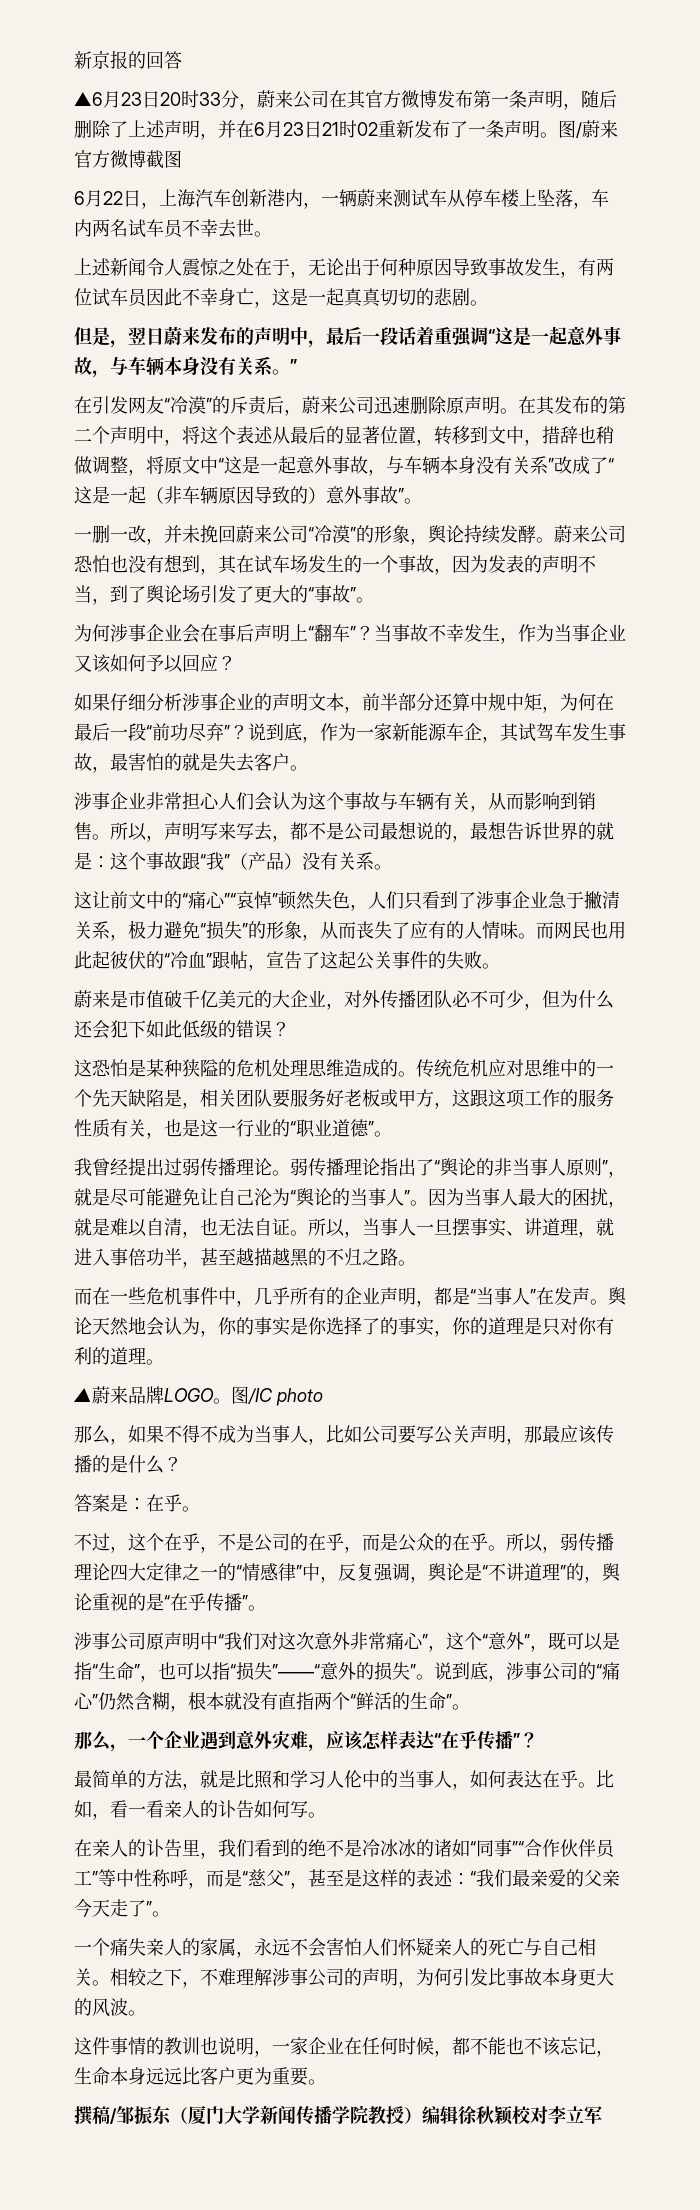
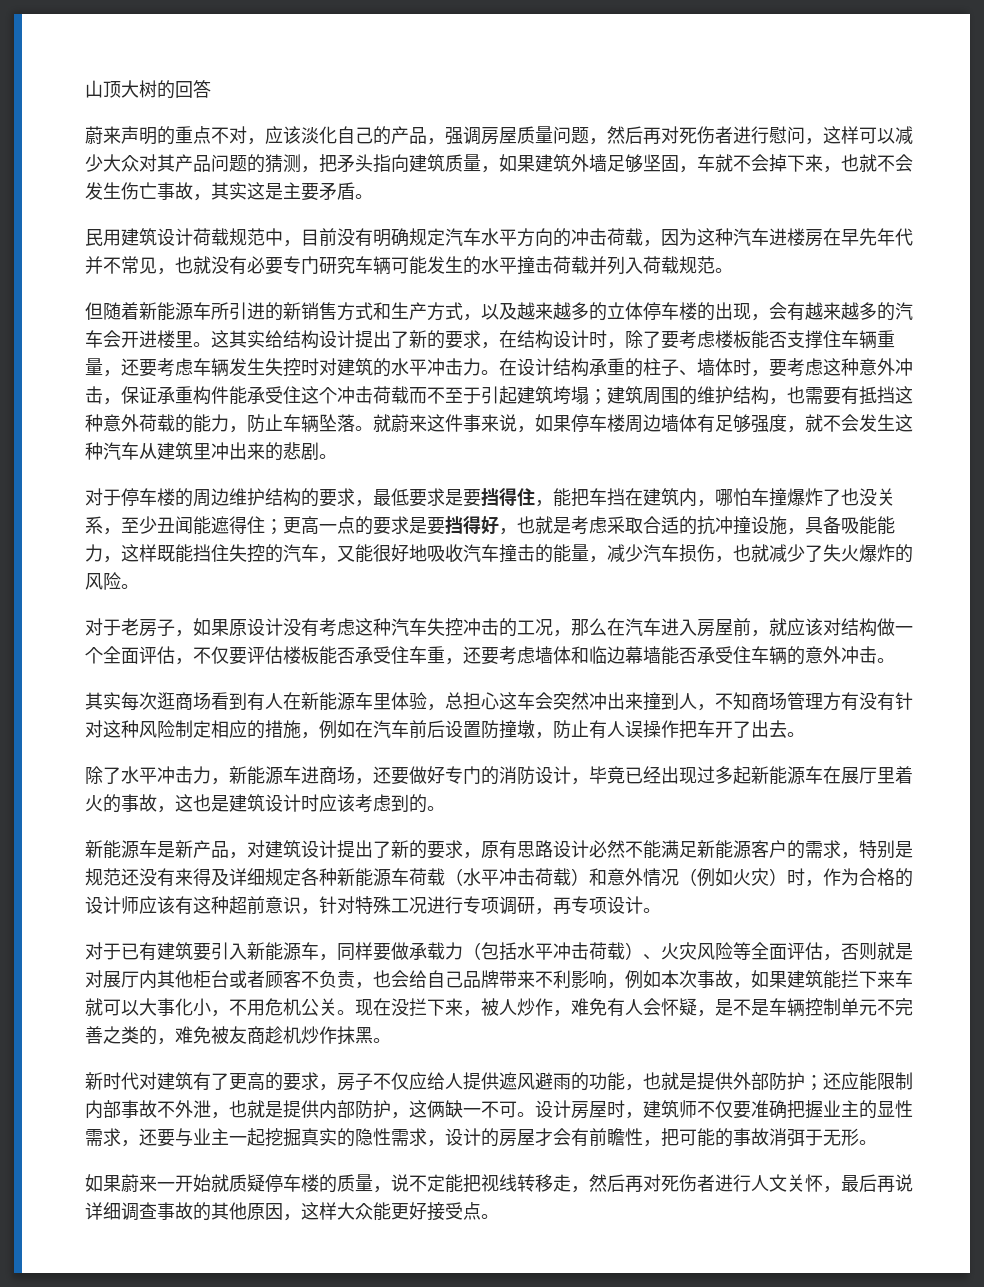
[74,50,128,69] 新京报 -> [85,80,157,98] 山顶大树
[74,90,617,110] [74,120,618,140] [74,150,182,169] [74,189,609,209] [74,219,272,238] [74,258,614,278] [74,288,488,308] [74,326,621,348] [74,356,297,378] [74,396,626,416] [74,426,615,446] [74,456,614,476] [74,486,422,504] [74,525,626,545] [74,554,596,575] [74,585,374,605] [74,624,626,644] [74,654,236,673] [74,693,614,713] [74,723,626,743] [74,753,308,773] [74,792,596,812] [74,821,614,842] [74,852,392,870] [74,891,620,911] [74,920,626,941] [74,951,500,971] [74,990,614,1010] [74,1020,290,1039] [74,1059,614,1078] [74,1089,614,1109] [74,1119,392,1139] [74,1158,626,1178] [74,1188,626,1208] [74,1218,614,1238] [74,1248,416,1268] [74,1287,626,1307] [74,1316,614,1337] [74,1347,164,1365] [73,1386,323,1406] [74,1425,614,1445] [74,1455,182,1474] [74,1494,200,1512] [74,1533,614,1553] [74,1562,620,1583] [74,1593,266,1612] [74,1632,620,1652] [74,1662,620,1682] [74,1692,470,1712] [74,1730,538,1752] [74,1770,614,1790] [74,1800,326,1820] [74,1839,616,1859] [74,1869,620,1889] [74,1899,170,1918] [74,1937,596,1958] [74,1968,614,1988] [74,1998,146,2017] [74,2036,614,2057] [74,2067,326,2086] [74,2105,602,2125] ▲6月23日20时33分，蔚来公司在其官方微博发布第一条声明，随后删除了上述声明，并在6月23日21时02重新发布了一条声明。图/蔚来官方微博截图 // 6月22日，上海汽车创新港内，一辆蔚来测试车从停车楼上坠落，车内两名试车员不幸去世。 // 上述新闻令人震惊之处在于，无论出于何种原因导致事故发生，有两位试车员因此不幸身亡，这是一起真真切切的悲剧。 // 但是，翌日蔚来发布的声明中，最后一段话着重强调“这是一起意外事故，与车辆本身没有关系。” // 在引发网友“冷漠”的斥责后，蔚来公司迅速删除原声明。在其发布的第二个声明中，将这个表述从最后的显著位置，转移到文中，措辞也稍做调整，将原文中“这是一起意外事故，与车辆本身没有关系”改成了“这是一起（非车辆原因导致的）意外事故”。 // 一删一改，并未挽回蔚来公司“冷漠”的形象，舆论持续发酵。蔚来公司恐怕也没有想到，其在试车场发生的一个事故，因为发表的声明不当，到了舆论场引发了更大的“事故”。 // 为何涉事企业会在事后声明上“翻车”？当事故不幸发生，作为当事企业又该如何予以回应？ // 如果仔细分析涉事企业的声明文本，前半部分还算中规中矩，为何在最后一段“前功尽弃”？说到底，作为一家新能源车企，其试驾车发生事故，最害怕的就是失去客户。 // 涉事企业非常担心人们会认为这个事故与车辆有关，从而影响到销售。所以，声明写来写去，都不是公司最想说的，最想告诉世界的就是：这个事故跟“我”（产品）没有关系。 // 这让前文中的“痛心”“哀悼”顿然失色，人们只看到了涉事企业急于撇清关系，极力避免“损失”的形象，从而丧失了应有的人情味。而网民也用此起彼伏的“冷血”跟帖，宣告了这起公关事件的失败。 // 蔚来是市值破千亿美元的大企业，对外传播团队必不可少，但为什么还会犯下如此低级的错误？ // 这恐怕是某种狭隘的危机处理思维造成的。传统危机应对思维中的一个先天缺陷是，相关团队要服务好老板或甲方，这跟这项工作的服务性质有关，也是这一行业的“职业道德”。 // 我曾经提出过弱传播理论。弱传播理论指出了“舆论的非当事人原则”，就是尽可能避免让自己沦为“舆论的当事人”。因为当事人最大的困扰，就是难以自清，也无法自证。所以，当事人一旦摆事实、讲道理，就进入事倍功半，甚至越描越黑的不归之路。 // 而在一些危机事件中，几乎所有的企业声明，都是“当事人”在发声。舆论天然地会认为，你的事实是你选择了的事实，你的道理是只对你有利的道理。 // ▲蔚来品牌LOGO。图/IC photo // 那么，如果不得不成为当事人，比如公司要写公关声明，那最应该传播的是什么？ // 答案是：在乎。 // 不过，这个在乎，不是公司的在乎，而是公众的在乎。所以，弱传播理论四大定律之一的“情感律”中，反复强调，舆论是“不讲道理”的，舆论重视的是“在乎传播”。 // 涉事公司原声明中“我们对这次意外非常痛心”，这个“意外”，既可以是指“生命”，也可以指“损失”——“意外的损失”。说到底，涉事公司的“痛心”仍然含糊，根本就没有直指两个“鲜活的生命”。 // 那么，一个企业遇到意外灾难，应该怎样表达“在乎传播”？ // 最简单的方法，就是比照和学习人伦中的当事人，如何表达在乎。比如，看一看亲人的讣告如何写。 // 在亲人的讣告里，我们看到的绝不是冷冰冰的诸如“同事”“合作伙伴员工”等中性称呼，而是“慈父”，甚至是这样的表述：“我们最亲爱的父亲今天走了”。 // 一个痛失亲人的家属，永远不会害怕人们怀疑亲人的死亡与自己相关。相较之下，不难理解涉事公司的声明，为何引发比事故本身更大的风波。 // 这件事情的教训也说明，一家企业在任何时候，都不能也不该忘记，生命本身远远比客户更为重要。 // 撰稿/邹振东（厦门大学新闻传播学院教授）编辑徐秋颖校对李立军 -> [85,126,913,145] [85,154,913,173] [85,182,373,201] [85,228,913,247] [85,256,733,275] [85,302,913,321] [85,330,895,349] [85,358,913,377] [85,386,913,405] [85,414,913,433] [85,442,337,461] [85,488,895,507] [85,516,895,535] [85,544,913,563] [85,572,139,590] [85,618,913,637] [85,646,895,665] [85,692,913,711] [85,720,805,739] [85,766,913,785] [85,794,445,813] [85,840,913,859] [85,868,913,887] [85,896,661,915] [85,942,913,961] [85,970,913,989] [85,998,913,1017] [85,1026,391,1045] [85,1072,913,1091] [85,1100,913,1119] [85,1128,877,1147] [85,1174,913,1193] [85,1202,499,1221] 蔚来声明的重点不对，应该淡化自己的产品，强调房屋质量问题，然后再对死伤者进行慰问，这样可以减少大众对其产品问题的猜测，把矛头指向建筑质量，如果建筑外墙足够坚固，车就不会掉下来，也就不会发生伤亡事故，其实这是主要矛盾。 // 民用建筑设计荷载规范中，目前没有明确规定汽车水平方向的冲击荷载，因为这种汽车进楼房在早先年代并不常见，也就没有必要专门研究车辆可能发生的水平撞击荷载并列入荷载规范。 // 但随着新能源车所引进的新销售方式和生产方式，以及越来越多的立体停车楼的出现，会有越来越多的汽车会开进楼里。这其实给结构设计提出了新的要求，在结构设计时，除了要考虑楼板能否支撑住车辆重量，还要考虑车辆发生失控时对建筑的水平冲击力。在设计结构承重的柱子、墙体时，要考虑这种意外冲击，保证承重构件能承受住这个冲击荷载而不至于引起建筑垮塌；建筑周围的维护结构，也需要有抵挡这种意外荷载的能力，防止车辆坠落。就蔚来这件事来说，如果停车楼周边墙体有足够强度，就不会发生这种汽车从建筑里冲出来的悲剧。 // 对于停车楼的周边维护结构的要求，最低要求是要挡得住，能把车挡在建筑内，哪怕车撞爆炸了也没关系，至少丑闻能遮得住；更高一点的要求是要挡得好，也就是考虑采取合适的抗冲撞设施，具备吸能能力，这样既能挡住失控的汽车，又能很好地吸收汽车撞击的能量，减少汽车损伤，也就减少了失火爆炸的风险。 // 对于老房子，如果原设计没有考虑这种汽车失控冲击的工况，那么在汽车进入房屋前，就应该对结构做一个全面评估，不仅要评估楼板能否承受住车重，还要考虑墙体和临边幕墙能否承受住车辆的意外冲击。 // 其实每次逛商场看到有人在新能源车里体验，总担心这车会突然冲出来撞到人，不知商场管理方有没有针对这种风险制定相应的措施，例如在汽车前后设置防撞墩，防止有人误操作把车开了出去。 // 除了水平冲击力，新能源车进商场，还要做好专门的消防设计，毕竟已经出现过多起新能源车在展厅里着火的事故，这也是建筑设计时应该考虑到的。 // 新能源车是新产品，对建筑设计提出了新的要求，原有思路设计必然不能满足新能源客户的需求，特别是规范还没有来得及详细规定各种新能源车荷载（水平冲击荷载）和意外情况（例如火灾）时，作为合格的设计师应该有这种超前意识，针对特殊工况进行专项调研，再专项设计。 // 对于已有建筑要引入新能源车，同样要做承载力（包括水平冲击荷载）、火灾风险等全面评估，否则就是对展厅内其他柜台或者顾客不负责，也会给自己品牌带来不利影响，例如本次事故，如果建筑能拦下来车就可以大事化小，不用危机公关。现在没拦下来，被人炒作，难免有人会怀疑，是不是车辆控制单元不完善之类的，难免被友商趁机炒作抹黑。 // 新时代对建筑有了更高的要求，房子不仅应给人提供遮风避雨的功能，也就是提供外部防护；还应能限制内部事故不外泄，也就是提供内部防护，这俩缺一不可。设计房屋时，建筑师不仅要准确把握业主的显性需求，还要与业主一起挖掘真实的隐性需求，设计的房屋才会有前瞻性，把可能的事故消弭于无形。 // 如果蔚来一开始就质疑停车楼的质量，说不定能把视线转移走，然后再对死伤者进行人文关怀，最后再说详细调查事故的其他原因，这样大众能更好接受点。

